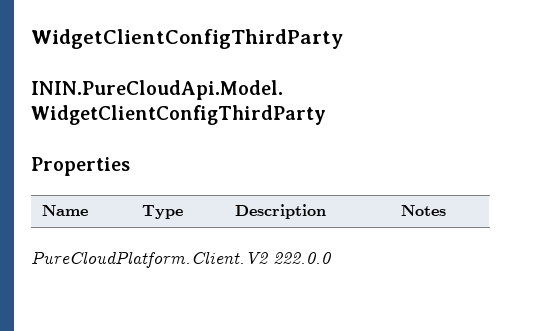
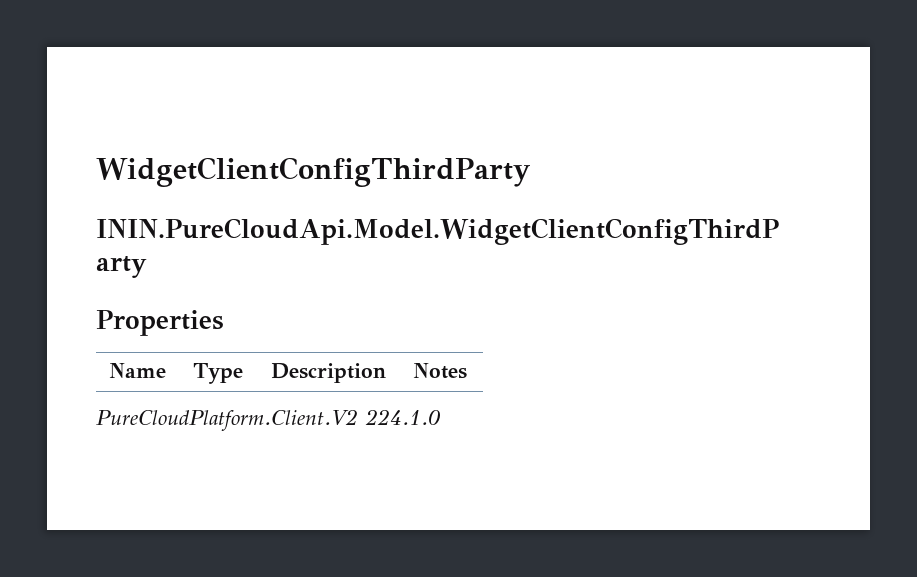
[273,252,331,264] 222.0.0 -> [365,409,441,425] 224.1.0

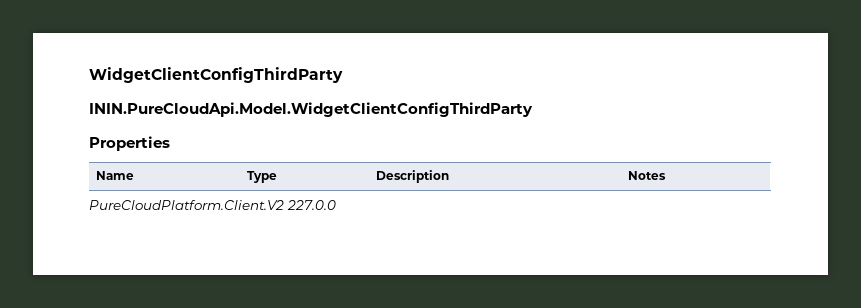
[365,409,441,425] 224.1.0 -> [287,200,336,210] 227.0.0

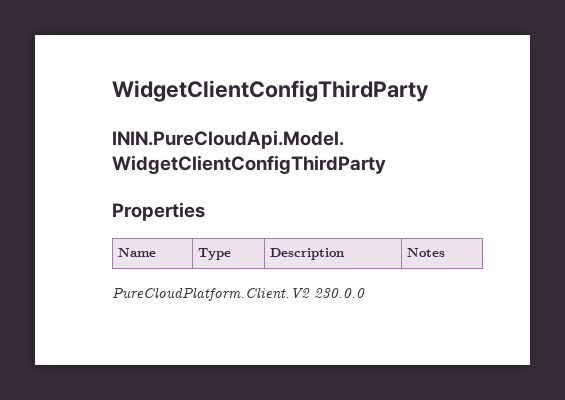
[287,200,336,210] 227.0.0 -> [314,288,365,298] 230.0.0

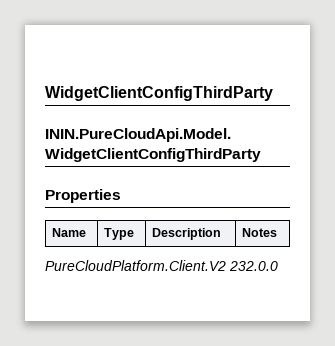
[314,288,365,298] 230.0.0 -> [229,261,278,271] 232.0.0

